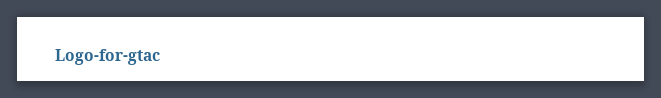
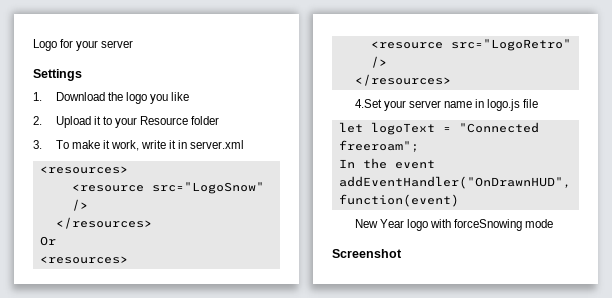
[55,49,160,65] Logo-for-gtac -> [33,39,134,51] [33,69,82,81] [33,92,190,104] [33,116,220,128] [33,140,245,151] [39,166,128,174] [71,182,264,194] [71,199,88,211] [55,217,152,229] [39,236,56,246] [39,256,128,264] [370,39,571,51] [370,56,387,68] [354,74,451,86] [354,99,539,111] [338,122,539,135] [338,140,419,152] [338,158,435,169] [338,176,571,189] [338,194,459,207] [354,219,554,231] [332,249,402,258] Logo for your server // Settings // 1. Download the logo you like // 2. Upload it to your Resource folder // 3. To make it work, write it in server.xml // <resources> // <resource src="LogoSnow" /> // </resources> // Or // <resources> // <resource src="LogoRetro" /> // </resources> // 4.Set your server name in logo.js file // let logoText = "Connected freeroam"; // In the event addEventHandler("OnDrawnHUD", function(event) // New Year logo with forceSnowing mode // Screenshot

